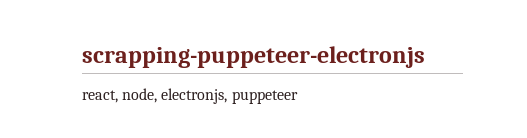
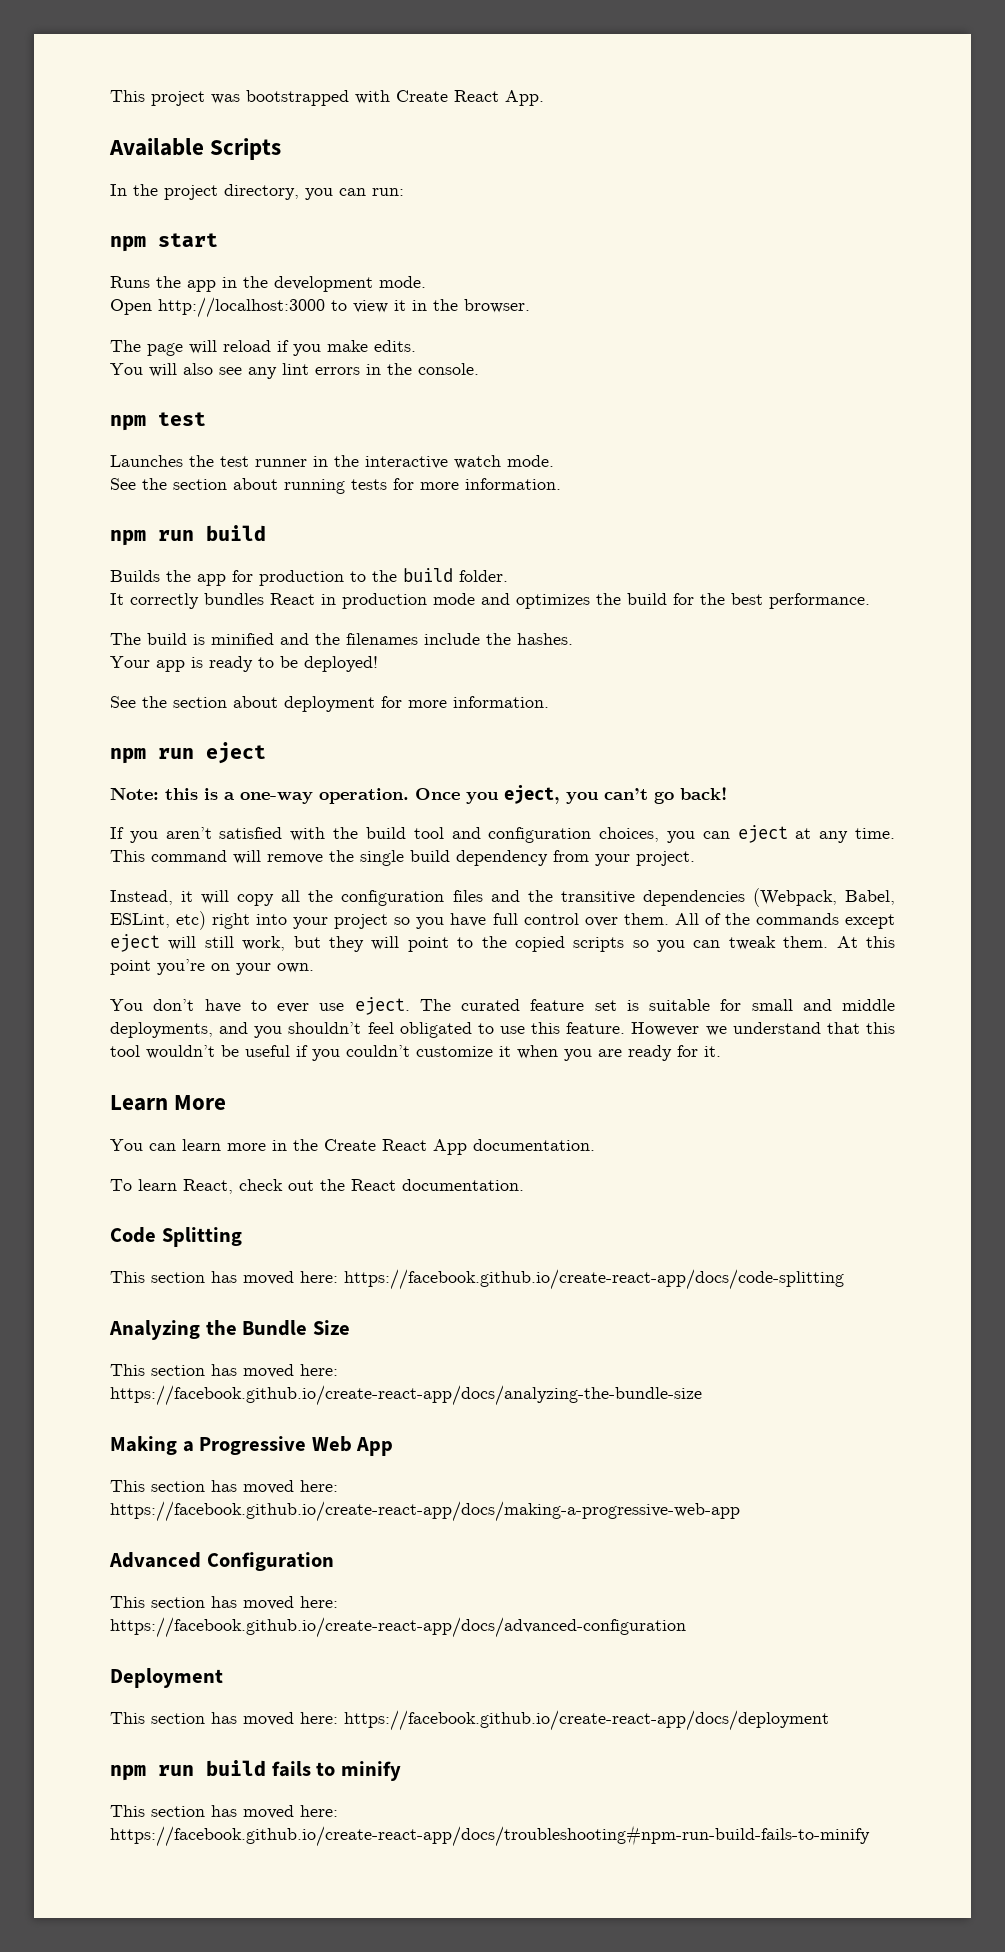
[82,46,425,68] [82,88,298,104] scrapping-puppeteer-electronjs // react, node, electronjs, puppeteer -> [110,90,544,106] [109,138,282,160] [110,184,404,200] [110,233,218,252] [110,276,426,292] [110,297,530,318] [110,340,416,356] [110,363,479,379] [110,412,206,431] [110,455,554,469] [110,478,561,494] [110,525,266,546] [110,568,508,586] [110,593,870,609] [110,633,573,645] [110,656,378,672] [110,696,549,712] [110,742,266,764] [110,785,727,804] [110,825,895,843] [110,850,695,866] [110,888,896,907] [110,911,895,930] [110,934,896,952] [110,959,314,975] [110,997,895,1015] [110,1022,895,1038] [110,1045,721,1061] [110,1095,227,1111] [110,1139,595,1155] [110,1179,524,1194] [110,1227,242,1247] [110,1269,844,1290] [109,1320,350,1340] [110,1364,338,1378] [110,1385,702,1406] [110,1436,394,1456] [110,1480,338,1494] [110,1501,740,1522] [109,1552,334,1571] [110,1596,338,1610] [110,1617,686,1638] [110,1668,223,1688] [110,1710,829,1731] [110,1760,401,1781] [110,1805,338,1819] [110,1825,870,1847] This project was bootstrapped with Create React App. // Available Scripts // In the project directory, you can run: // npm start // Runs the app in the development mode. // Open http://localhost:3000 to view it in the browser. // The page will reload if you make edits. // You will also see any lint errors in the console. // npm test // Launches the test runner in the interactive watch mode. // See the section about running tests for more information. // npm run build // Builds the app for production to the build folder. // It correctly bundles React in production mode and optimizes the build for the best performance. // The build is minified and the filenames include the hashes. // Your app is ready to be deployed! // See the section about deployment for more information. // npm run eject // Note: this is a one-way operation. Once you eject, you can’t go back! // If you aren’t satisfied with the build tool and configuration choices, you can eject at any time. This command will remove the single build dependency from your project. // Instead, it will copy all the configuration files and the transitive dependencies (Webpack, Babel, ESLint, etc) right into your project so you have full control over them. All of the commands except eject will still work, but they will point to the copied scripts so you can tweak them. At this point you’re on your own. // You don’t have to ever use eject. The curated feature set is suitable for small and middle deployments, and you shouldn’t feel obligated to use this feature. However we understand that this tool wouldn’t be useful if you couldn’t customize it when you are ready for it. // Learn More // You can learn more in the Create React App documentation. // To learn React, check out the React documentation. // Code Splitting // This section has moved here: https://facebook.github.io/create-react-app/docs/code-splitting // Analyzing the Bundle Size // This section has moved here: https://facebook.github.io/create-react-app/docs/analyzing-the-bundle-size // Making a Progressive Web App // This section has moved here: https://facebook.github.io/create-react-app/docs/making-a-progressive-web-app // Advanced Configuration // This section has moved here: https://facebook.github.io/create-react-app/docs/advanced-configuration // Deployment // This section has moved here: https://facebook.github.io/create-react-app/docs/deployment // npm run build fails to minify // This section has moved here: https://facebook.github.io/create-react-app/docs/troubleshooting#npm-run-build-fails-to-minify

